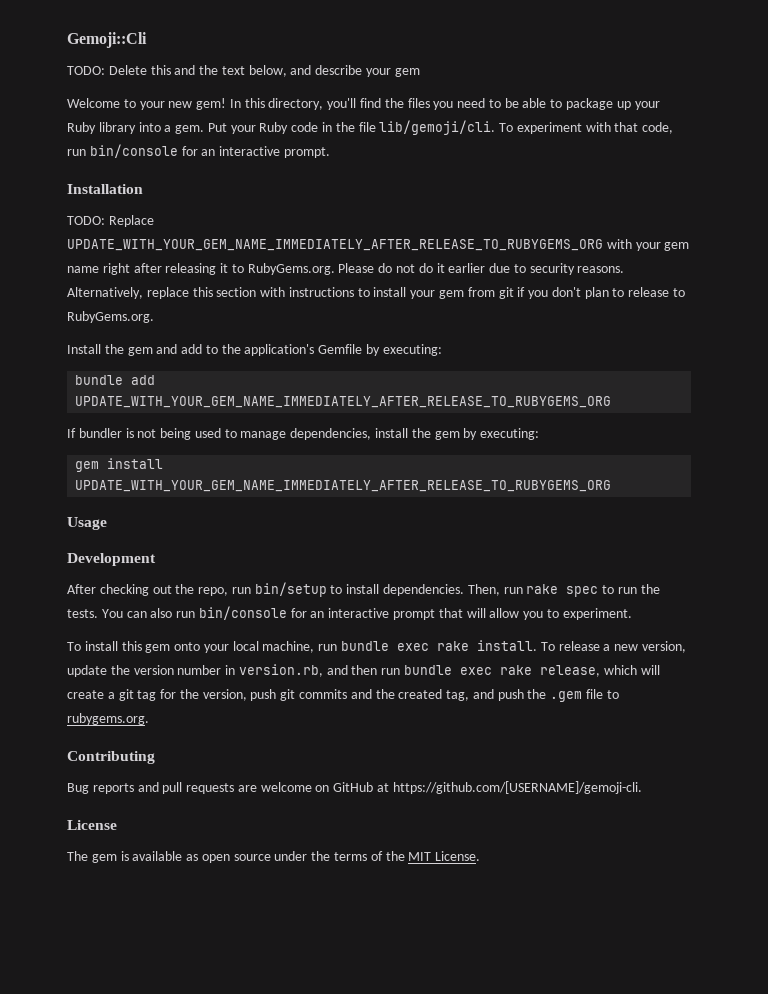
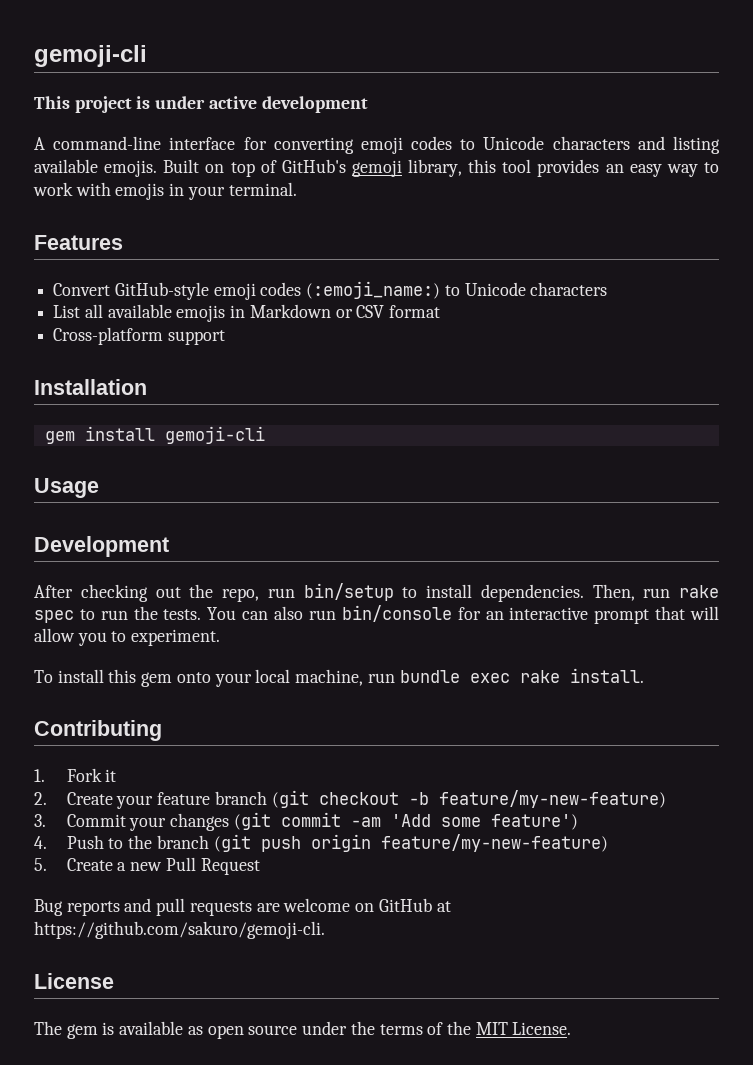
[67,32,147,48] [67,65,420,77] [67,98,660,110] [67,120,674,135] [67,144,330,158] [67,184,143,194] [67,215,154,227] [67,239,690,251] [67,263,625,275] [67,287,686,299] [67,311,154,323] [67,344,442,356] [75,375,156,385] [75,396,612,408] [67,428,540,440] Gemoji::Cli // TODO: Delete this and the text below, and describe your gem // Welcome to your new gem! In this directory, you'll find the files you need to be able to package up your Ruby library into a gem. Put your Ruby code in the file lib/gemoji/cli. To experiment with that code, run bin/console for an interactive prompt. // Installation // TODO: Replace UPDATE_WITH_YOUR_GEM_NAME_IMMEDIATELY_AFTER_RELEASE_TO_RUBYGEMS_ORG with your gem name right after releasing it to RubyGems.org. Please do not do it earlier due to security reasons. Alternatively, replace this section with instructions to install your gem from git if you don't plan to release to RubyGems.org. // Install the gem and add to the application's Gemfile by executing: // bundle add UPDATE_WITH_YOUR_GEM_NAME_IMMEDIATELY_AFTER_RELEASE_TO_RUBYGEMS_ORG // If bundler is not being used to manage dependencies, install the gem by executing: -> [34,45,147,67] [34,96,368,113] [34,136,720,154] [34,159,719,177] [33,182,297,200] [34,235,123,250] [53,281,608,300] [53,304,441,322] [53,327,225,345] [34,379,147,395] gemoji-cli // This project is under active development // A command-line interface for converting emoji codes to Unicode characters and listing available emojis. Built on top of GitHub's gemoji library, this tool provides an easy way to work with emojis in your terminal. // Features // Convert GitHub-style emoji codes (:emoji_name:) to Unicode characters // List all available emojis in Markdown or CSV format // Cross-platform support // Installation
[75,480,612,492] UPDATE_WITH_YOUR_GEM_NAME_IMMEDIATELY_AFTER_RELEASE_TO_RUBYGEMS_ORG -> [164,426,265,444] gemoji-cli
[540,641,686,653] [67,664,660,677] [67,689,619,702] [67,713,149,725] [67,751,155,764] To release a new version, update the version number in version.rb, and then run bundle exec rake release, which will create a git tag for the version, push git commits and the created tag, and push the .gem file to rubygems.org. // Contributing -> [34,720,162,741] [34,768,117,782] [34,790,666,809] [34,812,578,831] [34,834,608,852] [34,857,260,875] // Contributing // 1. Fork it // 2. Create your feature branch (git checkout -b feature/my-new-feature) // 3. Commit your changes (git commit -am 'Add some feature') // 4. Push to the branch (git push origin feature/my-new-feature) // 5. Create a new Pull Request
[392,781,642,794] https://github.com/[USERNAME]/gemoji-cli. -> [34,921,325,939] https://github.com/sakuro/gemoji-cli.

